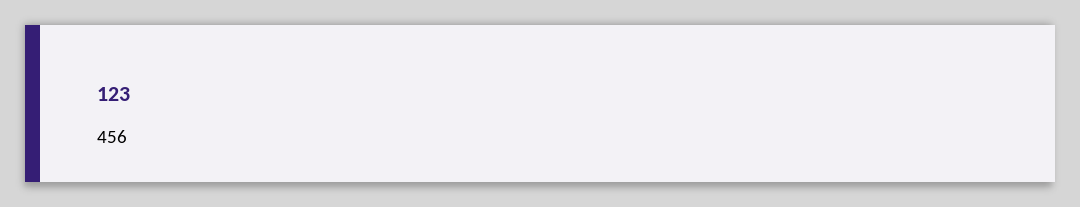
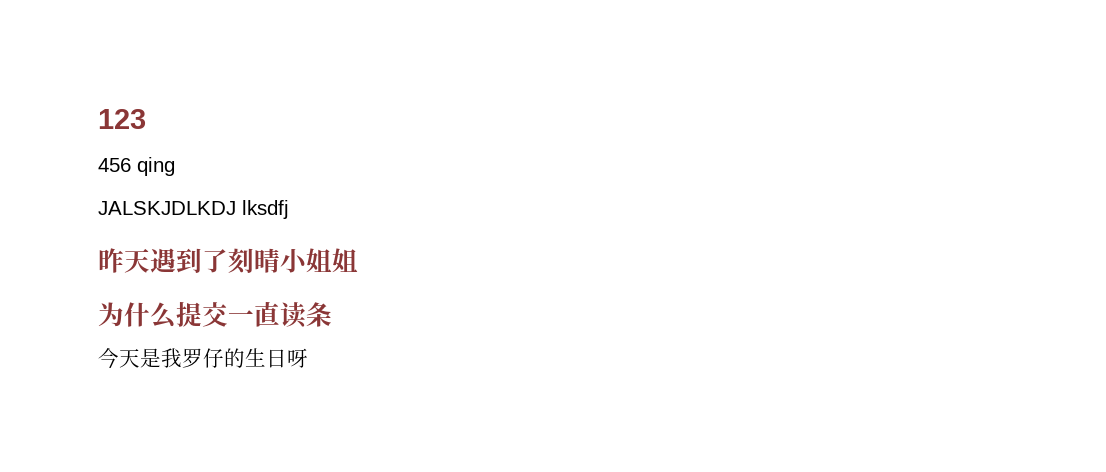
(127, 136) none -> [137,157,175,176] [98,200,289,219] [98,248,358,274] [98,301,332,329] [98,348,308,369] qing // JALSKJDLKDJ lksdfj // 昨天遇到了刻晴小姐姐 // 为什么提交一直读条 // 今天是我罗仔的生日呀

